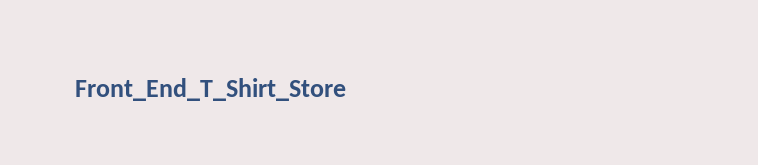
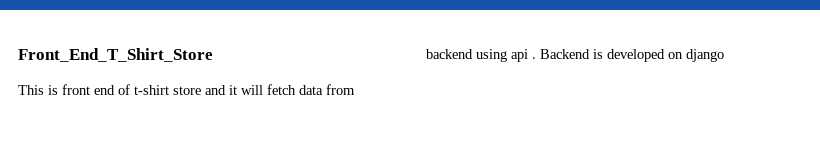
(346, 89) none -> [18,84,355,95] [426,49,724,62] // This is front end of t-shirt store and it will fetch data from backend using api . Backend is developed on django

